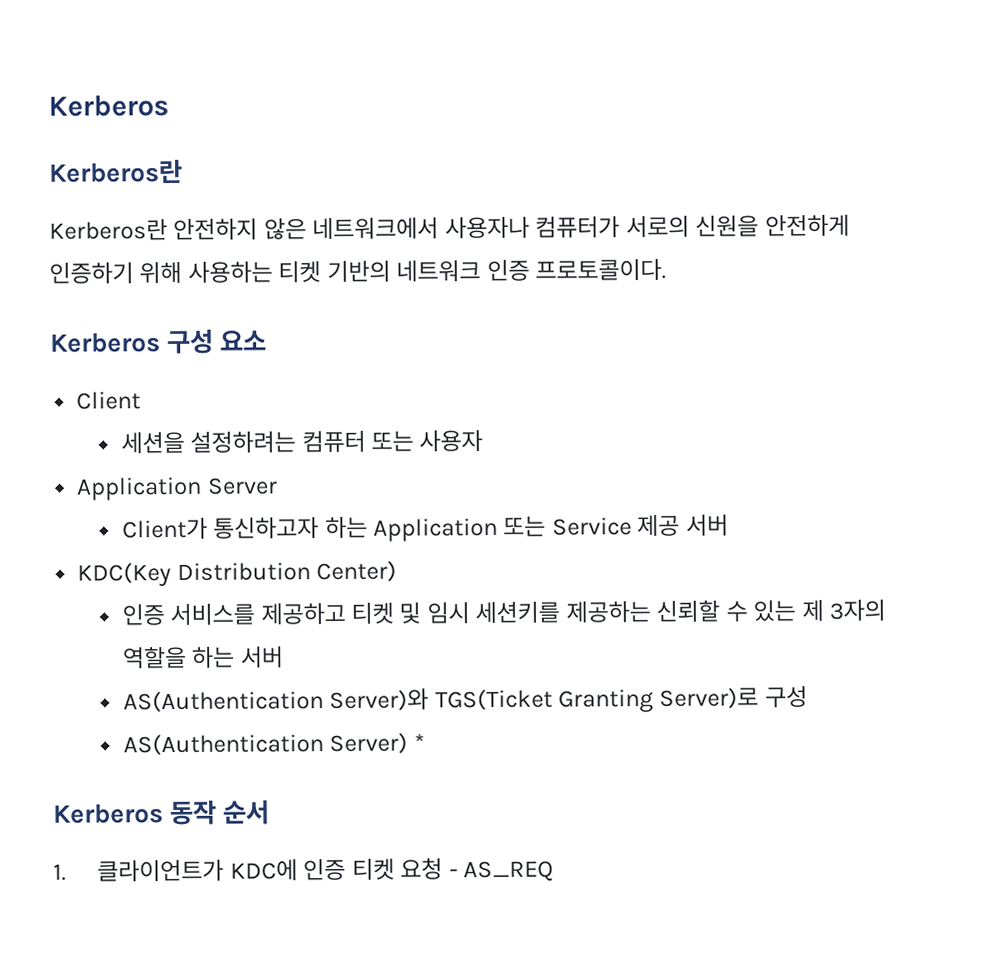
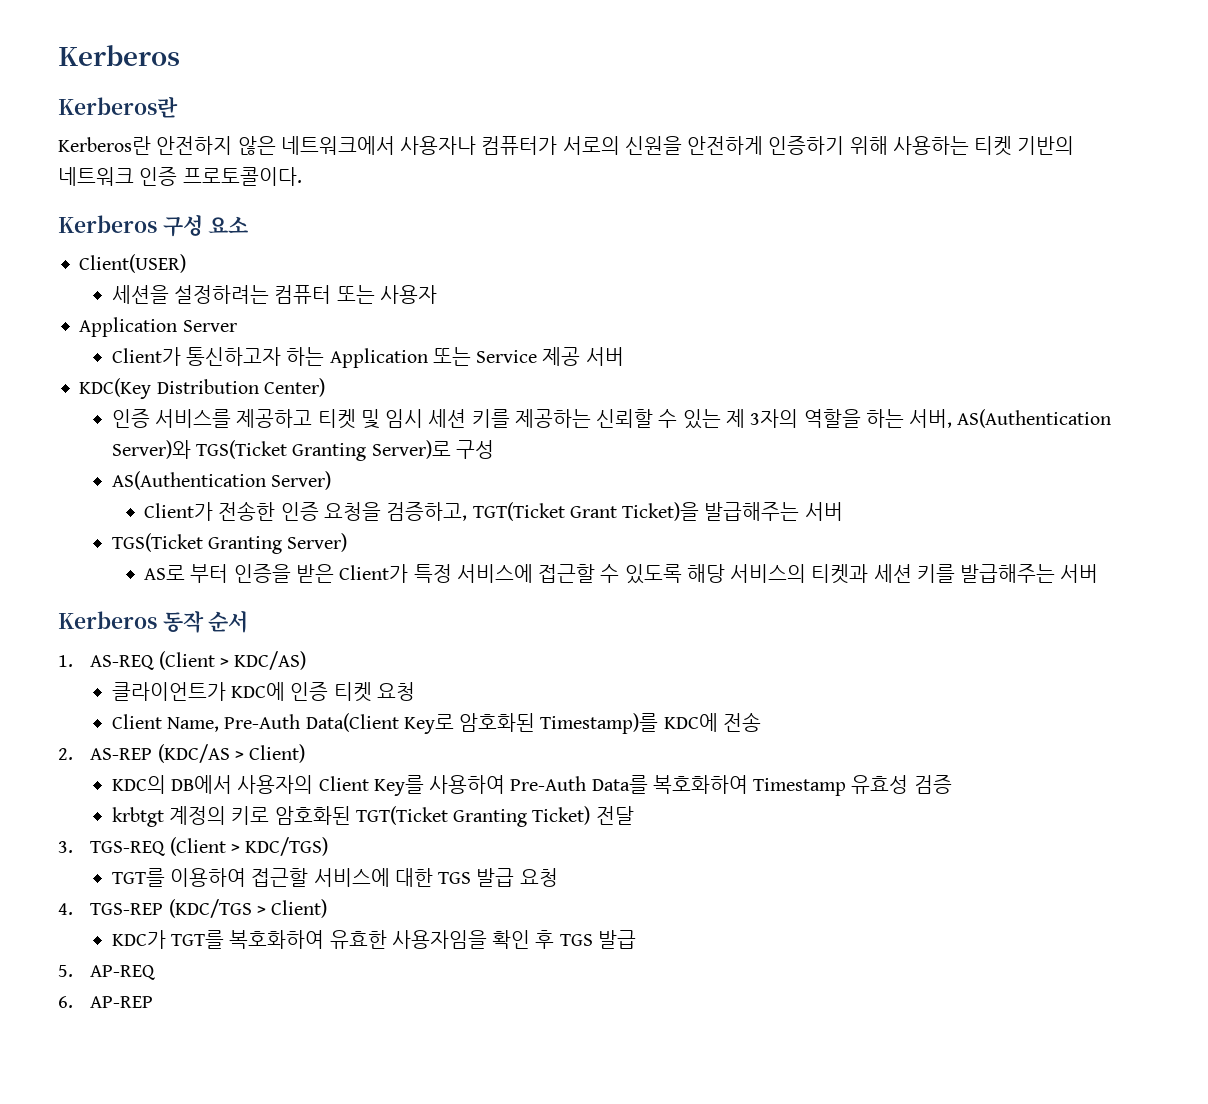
[76,391,142,410] Client -> [79,254,187,273] Client(USER)
[475,601,561,624] 세션키를 -> [428,409,510,428] 세션 키를
[240,646,284,668] 서버 // -> [909,409,953,428] 서버,
[413,733,425,751] * -> [144,501,843,521] [111,533,348,554] [144,564,1099,584] // Client가 전송한 인증 요청을 검증하고, TGT(Ticket Grant Ticket)을 발급해주는 서버 // TGS(Ticket Granting Server) // AS로 부터 인증을 받은 Client가 특정 서비스에 접근할 수 있도록 해당 서비스의 티켓과 세션 키를 발급해주는 서버
(66, 872) none -> [90,651,307,670] AS-REQ (Client > KDC/AS) //
[448,860,555,883] - AS_REQ -> [111,712,761,734] [58,744,306,763] [111,775,952,796] [111,806,634,827] [58,837,329,856] [111,868,558,887] [58,899,328,918] [111,930,636,949] [58,965,156,980] [58,996,154,1008] // Client Name, Pre-Auth Data(Client Key로 암호화된 Timestamp)를 KDC에 전송 // 2. AS-REP (KDC/AS > Client) // KDC의 DB에서 사용자의 Client Key를 사용하여 Pre-Auth Data를 복호화하여 Timestamp 유효성 검증 // krbtgt 계정의 키로 암호화된 TGT(Ticket Granting Ticket) 전달 // 3. TGS-REQ (Client > KDC/TGS) // TGT를 이용하여 접근할 서비스에 대한 TGS 발급 요청 // 4. TGS-REP (KDC/TGS > Client) // KDC가 TGT를 복호화하여 유효한 사용자임을 확인 후 TGS 발급 // 5. AP-REQ // 6. AP-REP

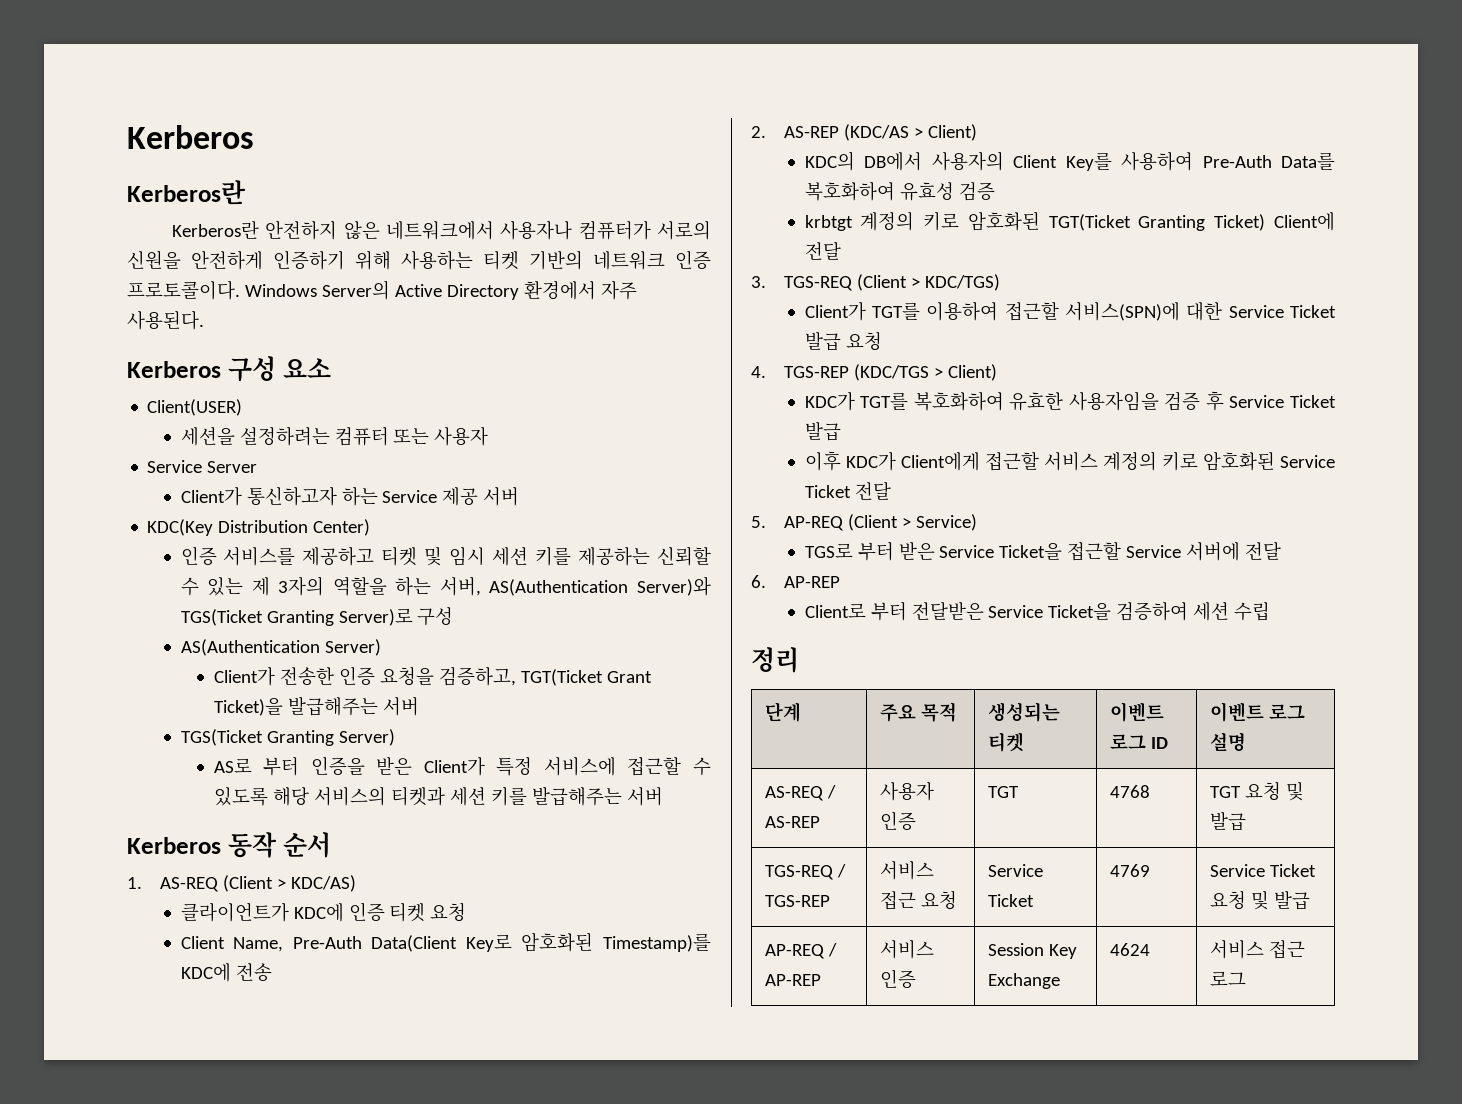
(302, 176) none -> [244,280,637,300] [127,310,204,330] Windows Server의 Active Directory 환경에서 자주 사용된다.
[79,317,178,337] Application -> [147,460,203,473] Service
[329,347,471,368] Application 또는 -> (378, 496) none
[753,778,847,796] Timestamp -> (895, 191) none
(591, 815) none -> [1274,212,1335,231] Client에
(329, 846) none -> [804,302,866,321] Client가
[313,868,472,887] 서비스에 대한 TGS -> [1064,302,1336,321] 서비스(SPN)에 대한 Service Ticket
[492,930,636,949] [58,965,156,980] [58,996,154,1008] 확인 후 TGS 발급 // 5. AP-REQ // 6. AP-REP -> [1164,391,1336,411] [804,422,841,441] [804,451,1335,471] [804,482,891,500] [751,514,978,531] [804,541,1282,561] [751,575,841,588] [804,601,1271,621] [751,647,799,673] [764,702,801,722] [879,702,957,722] [987,702,1060,722] [987,732,1024,752] [1109,702,1164,722] [1109,734,1168,749] [1209,702,1305,722] [1209,732,1246,751] [764,785,836,801] [764,816,820,828] [879,781,934,801] [879,811,916,830] [987,786,1019,798] [1109,785,1150,798] [1209,781,1304,801] [1209,812,1246,831] [764,864,846,880] [764,895,830,907] [879,861,934,880] [879,890,957,910] [987,864,1043,877] [987,894,1034,907] [1109,864,1150,877] [1209,864,1316,877] [1209,890,1310,910] [764,943,837,959] [764,974,821,986] [879,940,934,959] [879,969,916,988] [987,943,1077,959] [987,973,1060,989] [1109,943,1150,956] [1209,940,1305,959] [1209,971,1246,986] 검증 후 Service Ticket 발급 // 이후 KDC가 Client에게 접근할 서비스 계정의 키로 암호화된 Service Ticket 전달 // 5. AP-REQ (Client > Service) // TGS로 부터 받은 Service Ticket을 접근할 Service 서버에 전달 // 6. AP-REP // Client로 부터 전달받은 Service Ticket을 검증하여 세션 수립 // 정리 // 단계 | 주요 목적 | 생성되는 티켓 | 이벤트 로그 ID | 이벤트 로그 설명 // AS-REQ / AS-REP | 사용자 인증 | TGT | 4768 | TGT 요청 및 발급 // TGS-REQ / TGS-REP | 서비스 접근 요청 | Service Ticket | 4769 | Service Ticket 요청 및 발급 // AP-REQ / AP-REP | 서비스 인증 | Session Key Exchange | 4624 | 서비스 접근 로그

